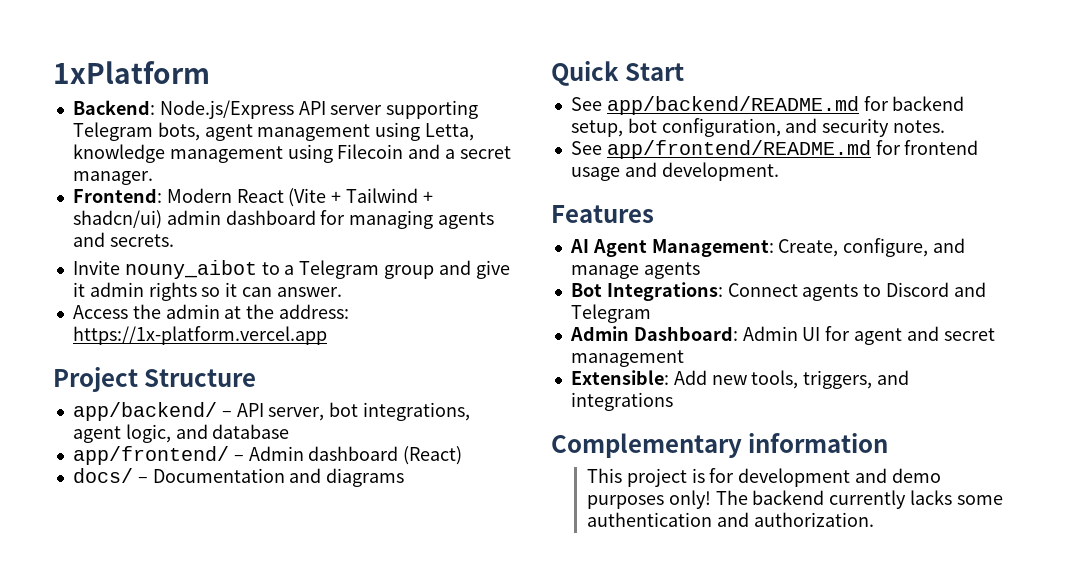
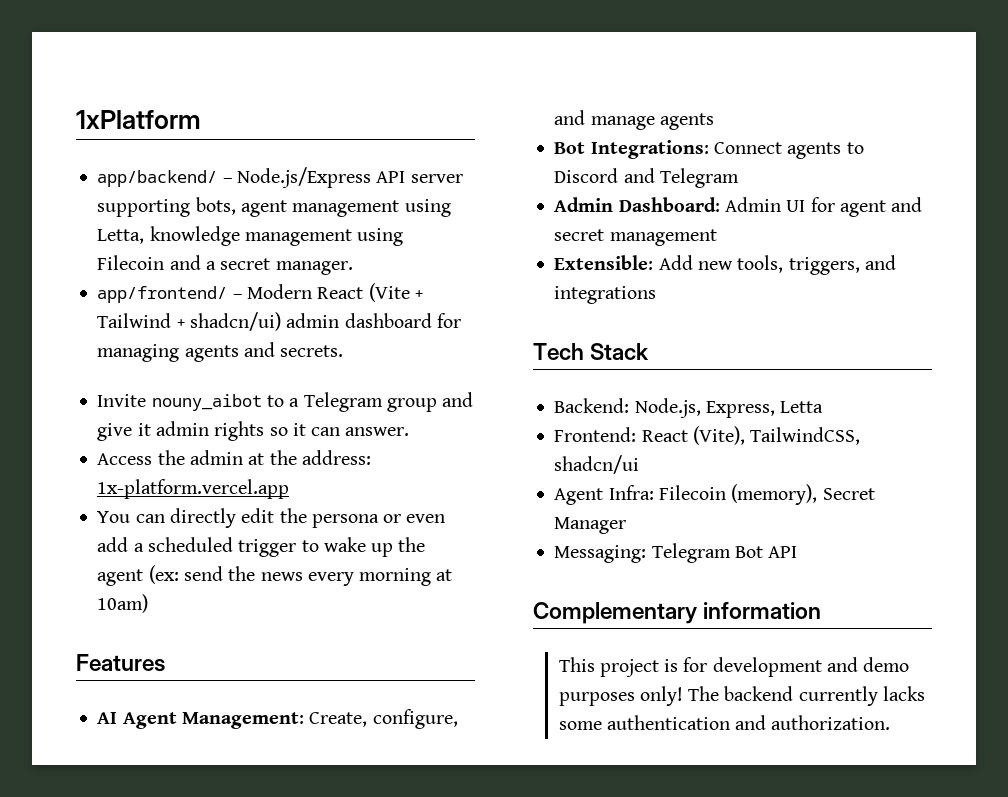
[72,100,155,115] Backend: -> [97,170,232,187] app/backend/ –
[72,122,153,141] Telegram -> (191, 208) none
[72,188,162,203] Frontend: -> [97,286,242,303] app/frontend/ –
[72,326,327,345] [53,367,257,392] [72,402,471,421] [72,424,290,443] [72,446,463,465] [72,468,405,487] [551,61,685,86] [570,96,965,115] [570,118,946,137] [570,140,979,159] [570,162,779,181] https://1x-platform.vercel.app // Project Structure // app/backend/ – API server, bot integrations, agent logic, and database // app/frontend/ – Admin dashboard (React) // docs/ – Documentation and diagrams // Quick Start // See app/backend/README.md for backend setup, bot configuration, and security notes. // See app/frontend/README.md for frontend usage and development. -> [97,479,290,499] [97,508,446,528] [97,537,426,557] [97,565,453,586] [97,594,149,613] 1x-platform.vercel.app // You can directly edit the persona or even add a scheduled trigger to wake up the agent (ex: send the news every morning at 10am)
(673, 401) none -> [533,343,650,360] [554,398,824,418] [554,426,861,445] [554,455,640,474] [554,484,875,505] [554,517,627,534] [554,543,798,563] // Tech Stack // Backend: Node.js, Express, Letta // Frontend: React (Vite), TailwindCSS, shadcn/ui // Agent Infra: Filecoin (memory), Secret Manager // Messaging: Telegram Bot API

